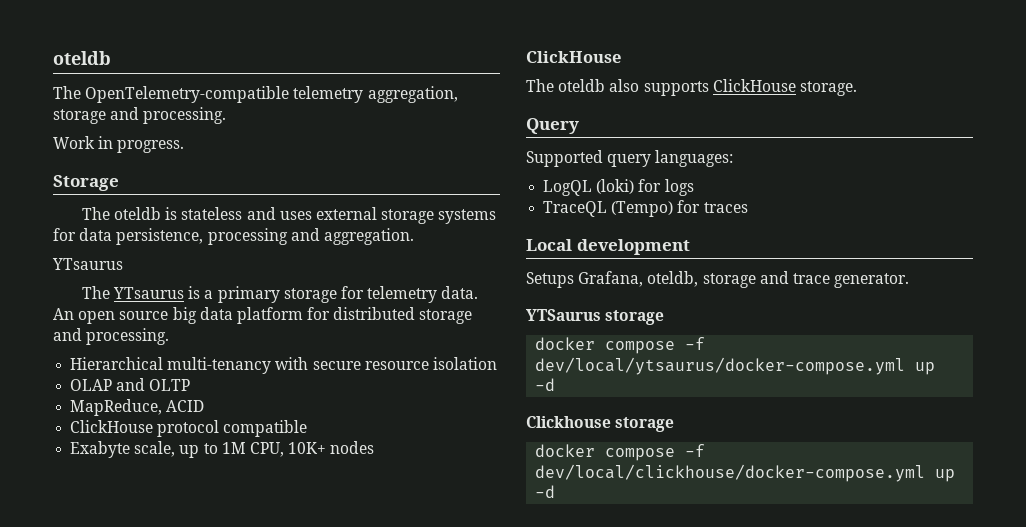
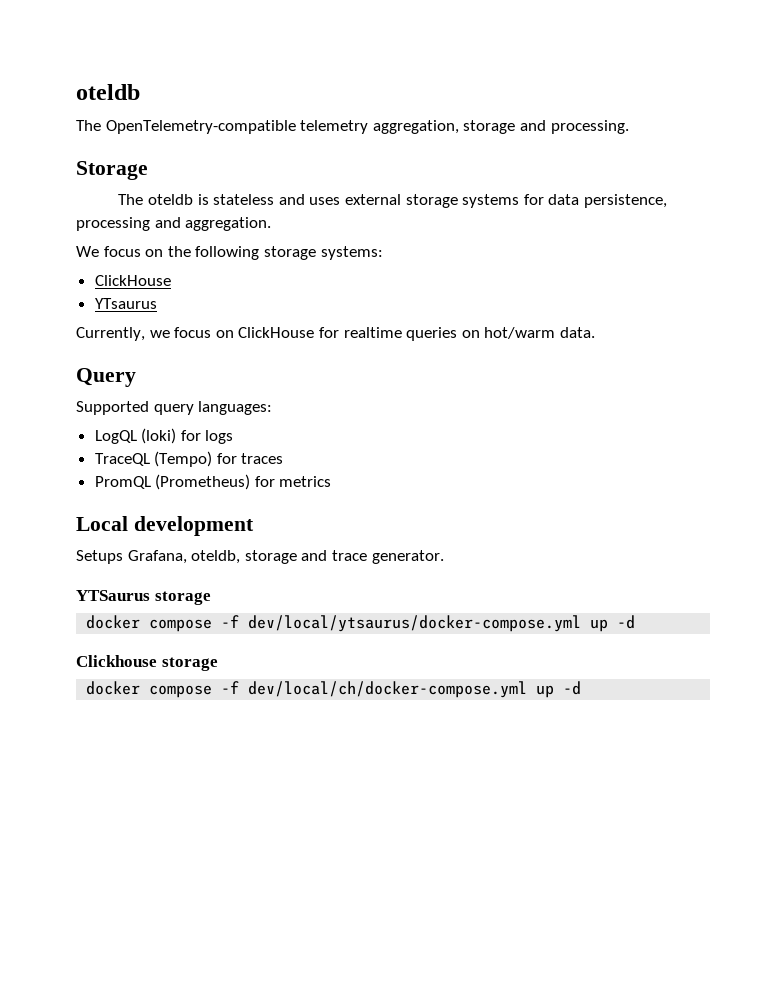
[53,136,185,153] // Work in progress. -> (629, 127) none
[52,258,123,270] [81,286,479,303] [53,307,473,324] [53,328,170,345] [70,357,497,374] [70,378,191,391] [70,399,205,416] [70,420,308,437] [70,441,375,458] [526,51,621,63] [526,79,857,96] YTsaurus // The YTsaurus is a primary storage for telemetry data. An open source big data platform for distributed storage and processing. // Hierarchical multi-tenancy with secure resource isolation // OLAP and OLTP // MapReduce, ACID // ClickHouse protocol compatible // Exabyte scale, up to 1M CPU, 10K+ nodes // ClickHouse // The oteldb also supports ClickHouse storage. -> [76,246,383,260] [94,275,171,286] [94,298,157,309] [76,327,595,341] We focus on the following storage systems: // ClickHouse // YTsaurus // Currently, we focus on ClickHouse for realtime queries on hot/warm data.
(748, 207) none -> [94,474,332,490] // PromQL (Prometheus) for metrics
[535,464,926,482] dev/local/clickhouse/docker-compose.yml -> [248,681,528,698] dev/local/ch/docker-compose.yml

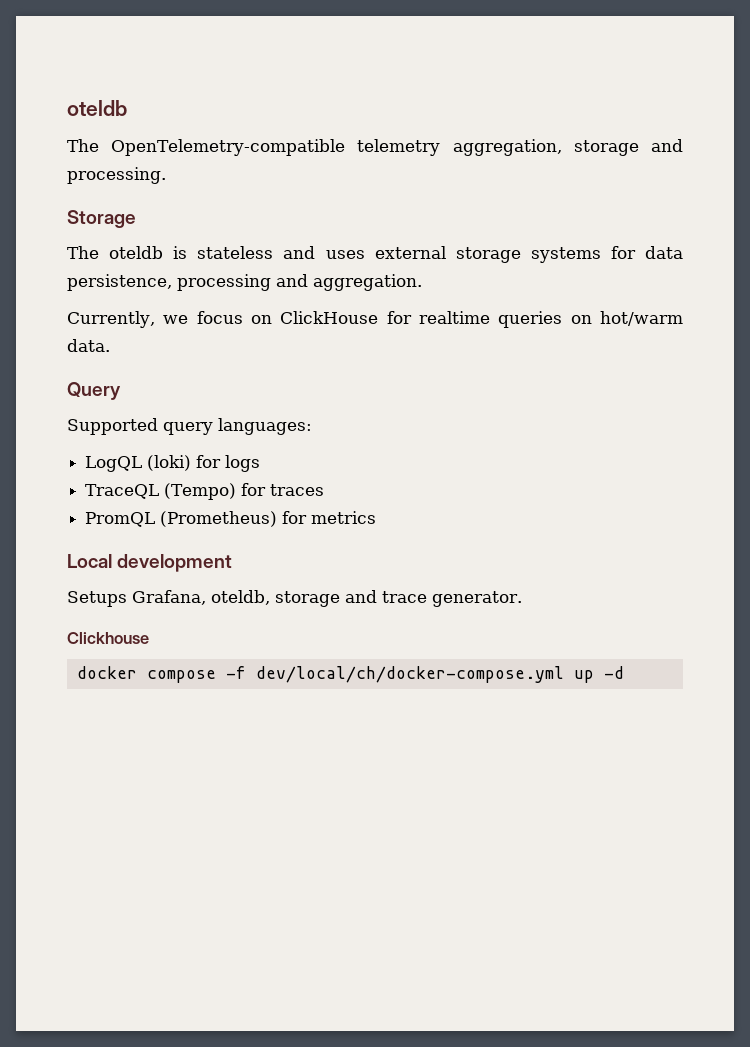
[76,246,383,260] [94,275,171,286] [94,298,157,309] // We focus on the following storage systems: // ClickHouse // YTsaurus -> (422, 282) none
[76,590,211,605] [86,615,636,632] // YTSaurus storage // docker compose -f dev/local/ytsaurus/docker-compose.yml up -d -> (522, 599) none
[161,657,218,671] storage -> (149, 638) none

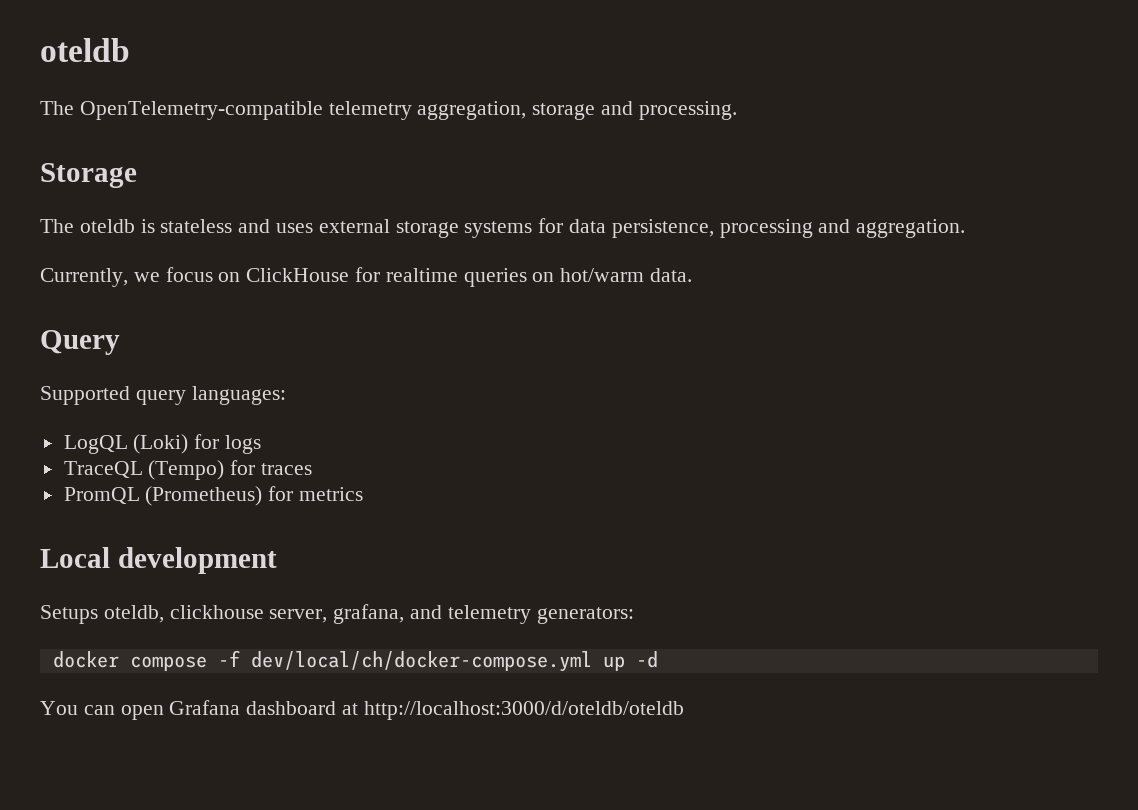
[147,455,192,471] (loki) -> [133,434,189,454] (Loki)
[132,590,522,607] [67,632,149,644] Grafana, oteldb, storage and trace generator. // Clickhouse -> [103,604,634,624] oteldb, clickhouse server, grafana, and telemetry generators:
(624, 672) none -> [40,700,684,720] // You can open Grafana dashboard at http://localhost:3000/d/oteldb/oteldb

